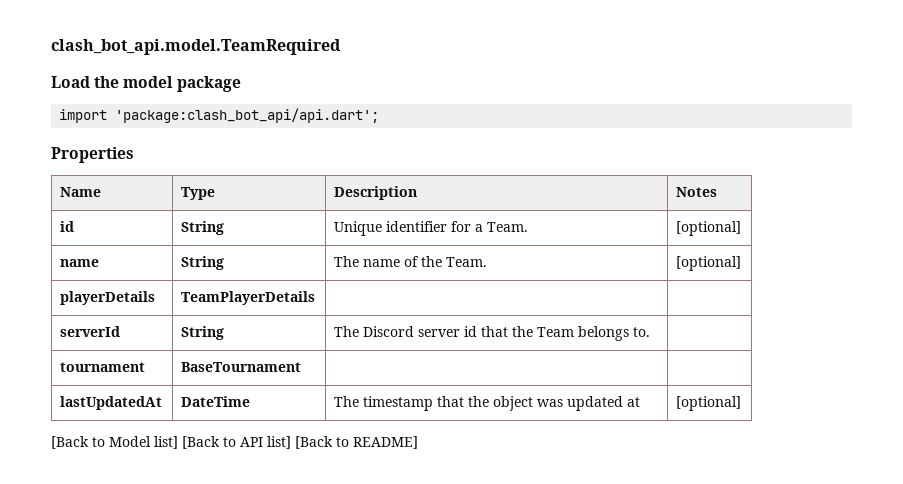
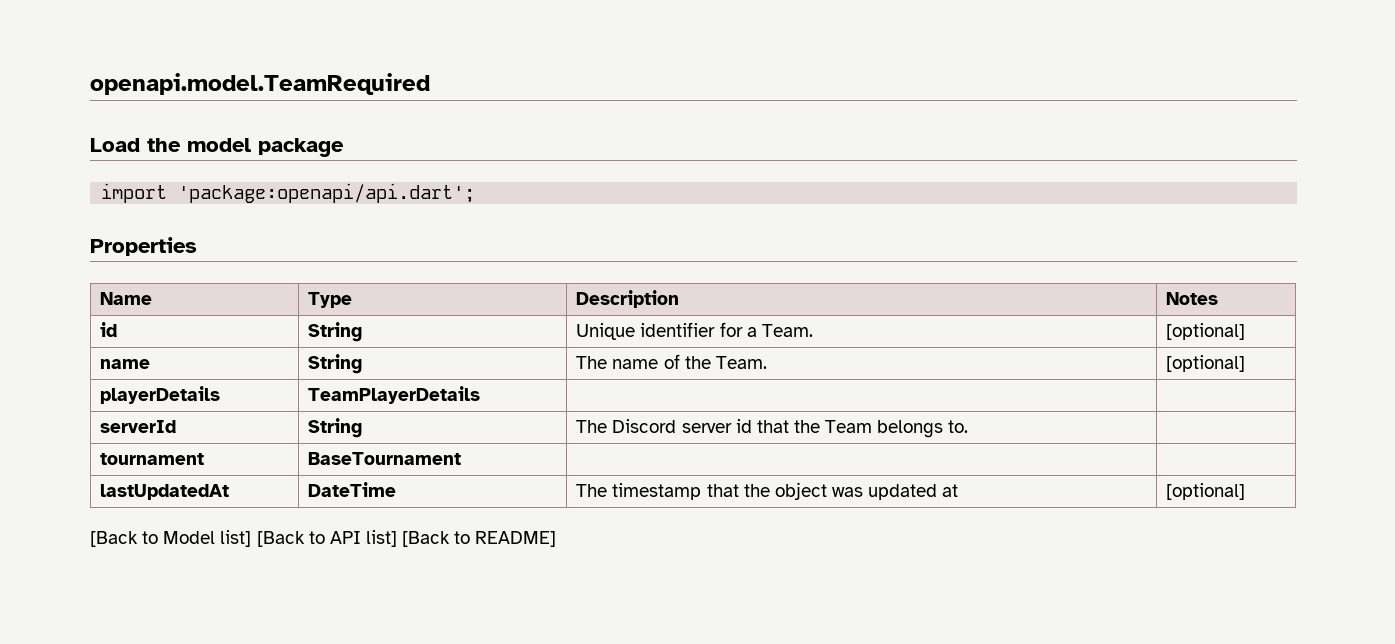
[51,39,341,55] clash_bot_api.model.TeamRequired -> [90,73,430,95] openapi.model.TeamRequired
[115,108,380,123] 'package:clash_bot_api/api.dart'; -> [178,183,476,203] 'package:openapi/api.dart';

